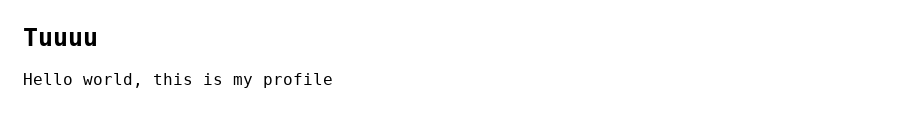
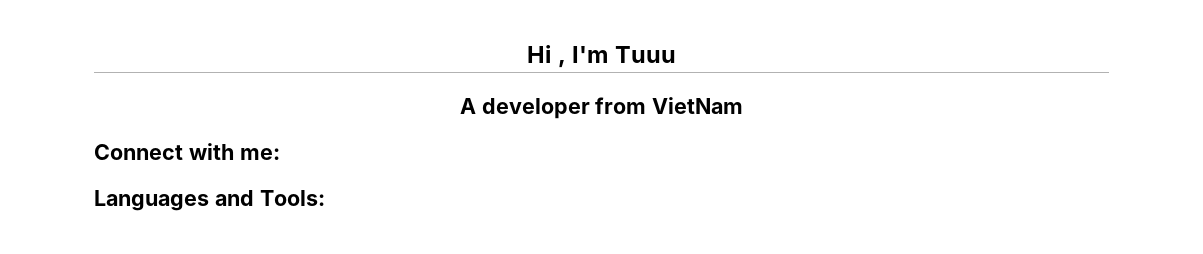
[23,28,98,46] [23,73,333,88] Tuuuu // Hello world, this is my profile -> [527,45,676,68] [459,97,744,119] [94,143,280,160] [94,190,325,211] Hi , I'm Tuuu // A developer from VietNam // Connect with me: // Languages and Tools:

